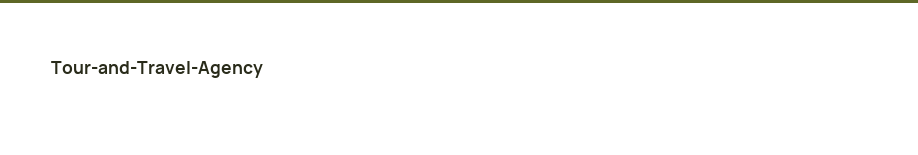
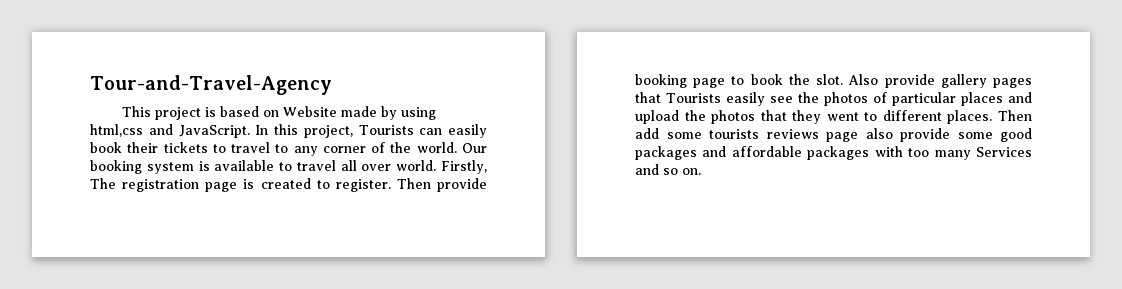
(263, 69) none -> [121,106,436,120] [90,124,487,138] [90,142,487,156] [90,160,487,174] [90,178,487,192] [635,74,1032,88] [635,92,1032,106] [635,110,1032,124] [635,128,1032,142] [635,146,1032,160] [635,164,701,175] // This project is based on Website made by using html,css and JavaScript. In this project, Tourists can easily book their tickets to travel to any corner of the world. Our booking system is available to travel all over world. Firstly, The registration page is created to register. Then provide booking page to book the slot. Also provide gallery pages that Tourists easily see the photos of particular places and upload the photos that they went to different places. Then add some tourists reviews page also provide some good packages and affordable packages with too many Services and so on.

